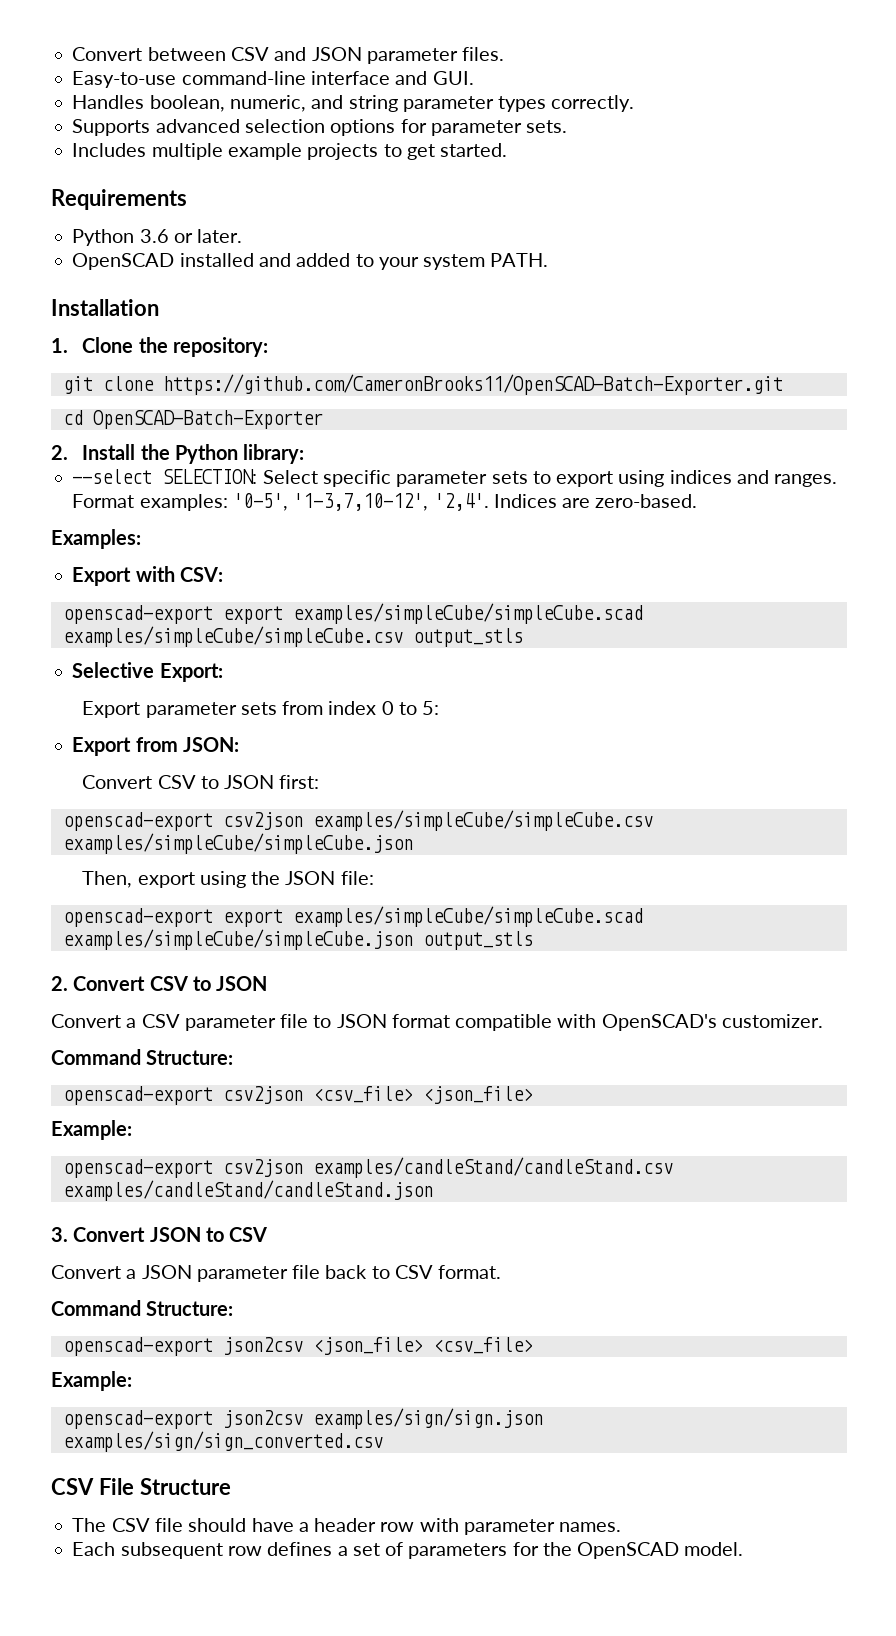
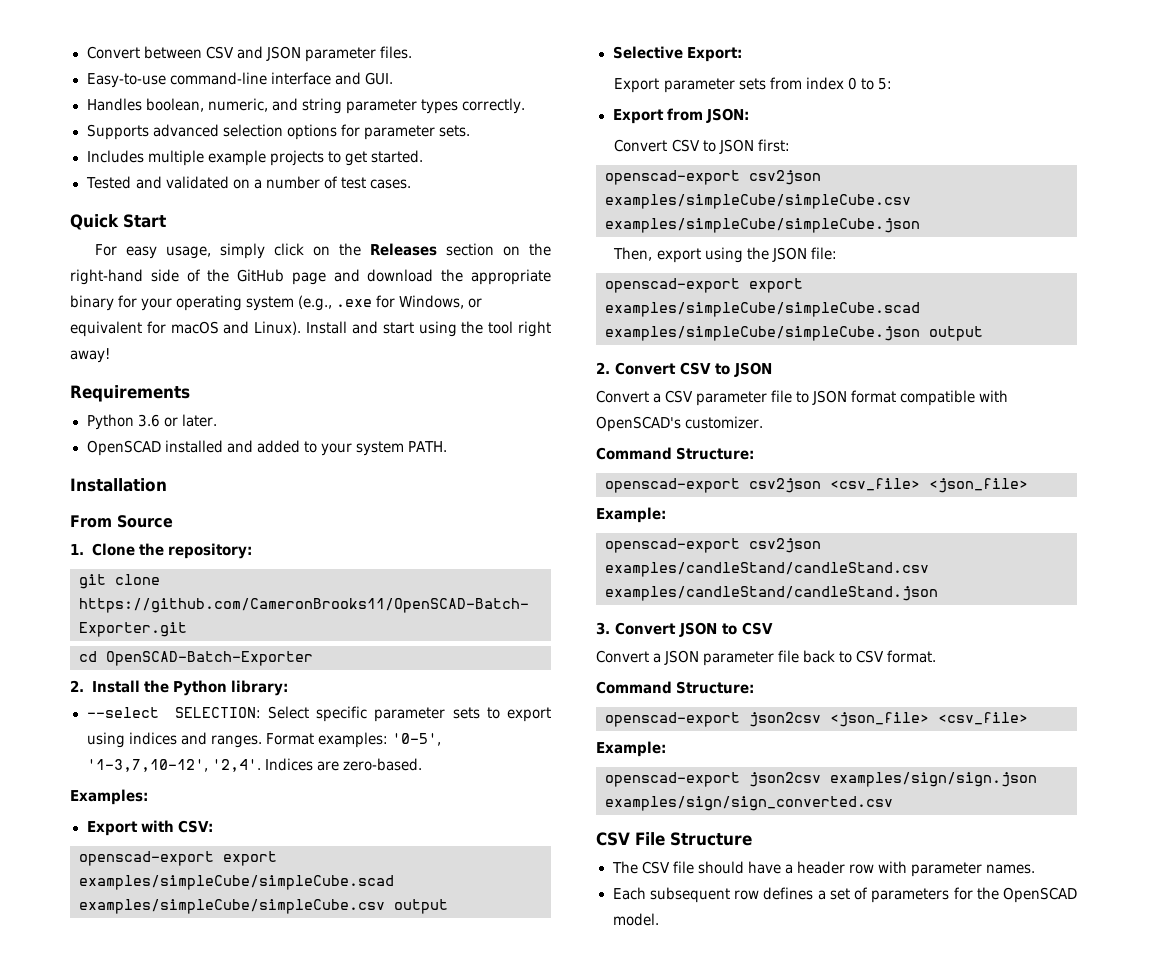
(508, 150) none -> [85,176,411,189] [70,214,166,230] [94,243,551,259] [70,269,551,285] [70,295,483,311] [70,321,551,337] [70,348,110,363] // Tested and validated on a number of test cases. // Quick Start // For easy usage, simply click on the Releases section on the right-hand side of the GitHub page and download the appropriate binary for your operating system (e.g., .exe for Windows, or equivalent for macOS and Linux). Install and start using the tool right away!
(159, 307) none -> [70,515,173,528] // From Source
[412,628,523,647] output_stls -> [394,899,448,914] output
[422,931,533,950] output_stls -> [929,326,983,341] output

